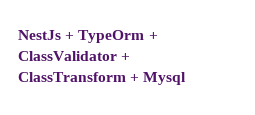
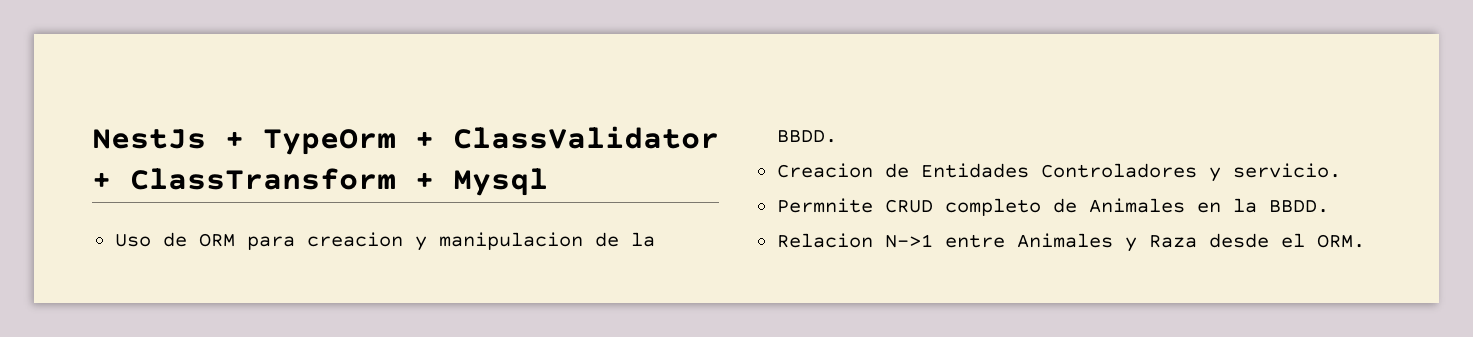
(187, 78) none -> [114,232,655,251] [776,130,837,143] [776,163,1341,182] [776,198,1329,216] [776,233,1365,252] // Uso de ORM para creacion y manipulacion de la BBDD. // Creacion de Entidades Controladores y servicio. // Permnite CRUD completo de Animales en la BBDD. // Relacion N->1 entre Animales y Raza desde el ORM.

